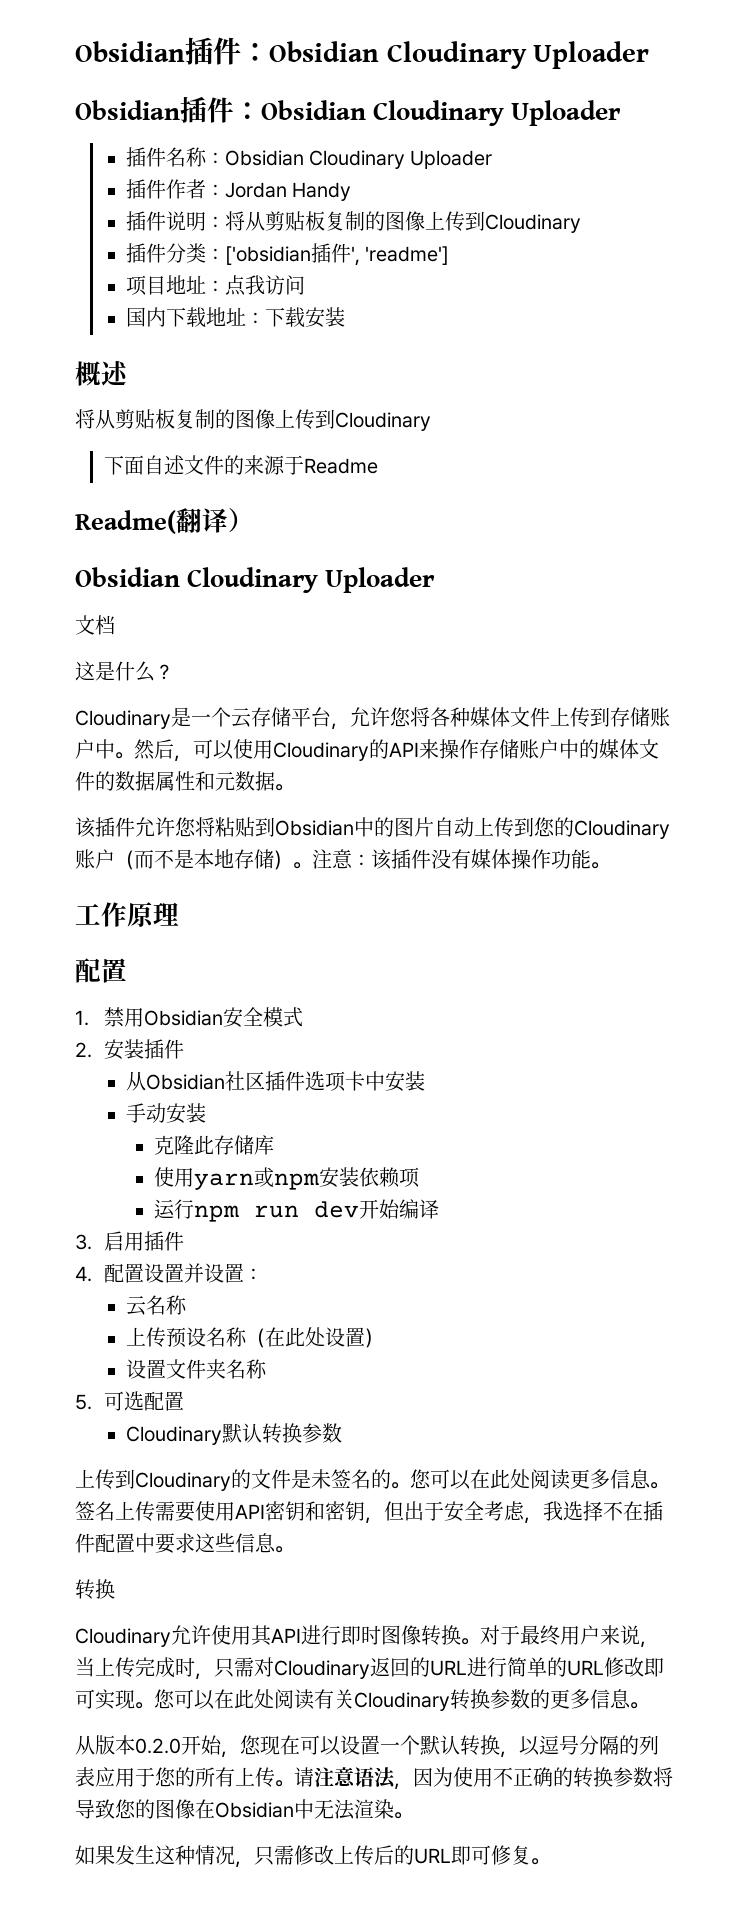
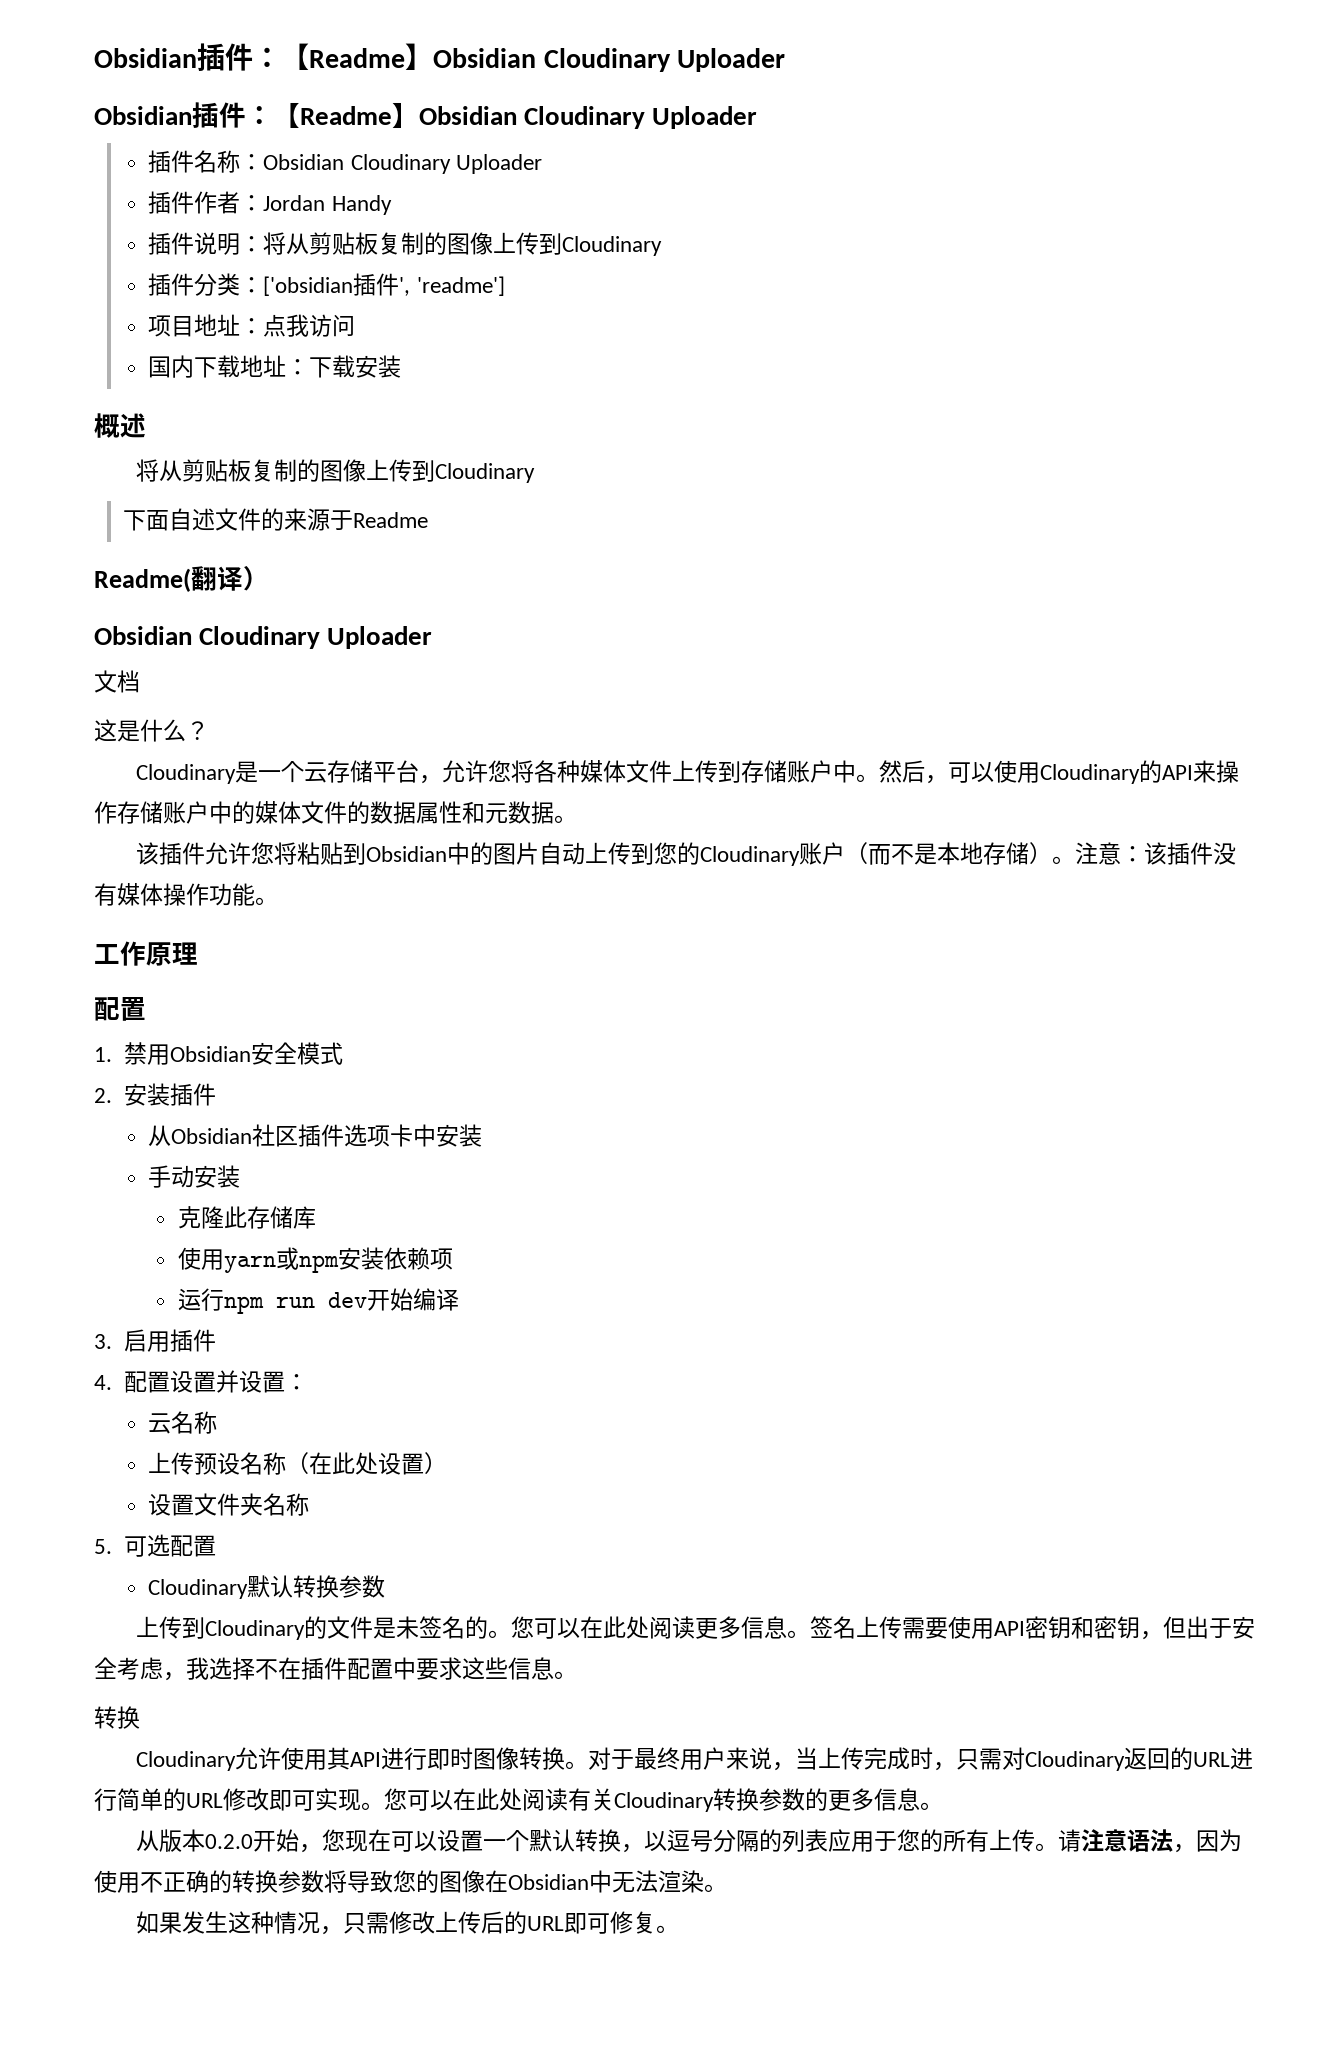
[75,37,269,65] Obsidian插件： -> [94,43,433,71] Obsidian插件：【Readme】
(261, 111) none -> [273,102,419,128] 【Readme】

